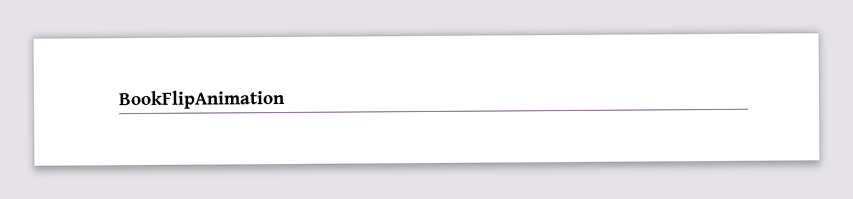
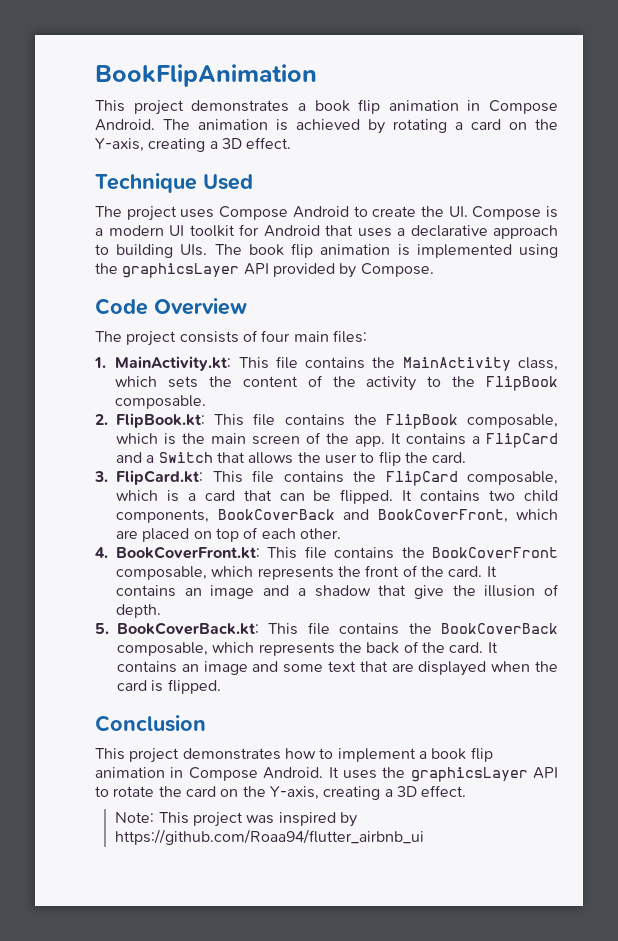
(286, 99) none -> [95,99,558,115] [95,119,558,134] [95,137,292,152] [95,173,253,193] [95,206,558,221] [95,224,558,239] [95,243,558,258] [95,263,434,278] [95,298,247,315] [95,330,367,346] [94,356,558,371] [115,375,558,391] [115,395,207,409] [95,413,559,429] [116,432,558,448] [116,451,467,466] [94,470,558,486] [116,489,559,504] [116,509,558,523] [116,527,341,542] [95,546,559,559] [116,565,497,580] [116,584,559,599] [116,604,161,618] [95,622,559,635] [117,641,498,656] [117,661,558,676] [117,679,221,694] [95,715,206,732] [95,747,493,763] [95,767,558,782] [95,785,467,800] [115,812,357,827] [115,829,425,845] // This project demonstrates a book flip animation in Compose Android. The animation is achieved by rotating a card on the Y-axis, creating a 3D effect. // Technique Used // The project uses Compose Android to create the UI. Compose is a modern UI toolkit for Android that uses a declarative approach to building UIs. The book flip animation is implemented using the graphicsLayer API provided by Compose. // Code Overview // The project consists of four main files: // 1. MainActivity.kt: This file contains the MainActivity class, which sets the content of the activity to the FlipBook composable. // 2. FlipBook.kt: This file contains the FlipBook composable, which is the main screen of the app. It contains a FlipCard and a Switch that allows the user to flip the card. // 3. FlipCard.kt: This file contains the FlipCard composable, which is a card that can be flipped. It contains two child components, BookCoverBack and BookCoverFront, which are placed on top of each other. // 4. BookCoverFront.kt: This file contains the BookCoverFront composable, which represents the front of the card. It contains an image and a shadow that give the illusion of depth. // 5. BookCoverBack.kt: This file contains the BookCoverBack composable, which represents the back of the card. It contains an image and some text that are displayed when the card is flipped. // Conclusion // This project demonstrates how to implement a book flip animation in Compose Android. It uses the graphicsLayer API to rotate the card on the Y-axis, creating a 3D effect. // Note: This project was inspired by https://github.com/Roaa94/flutter_airbnb_ui

